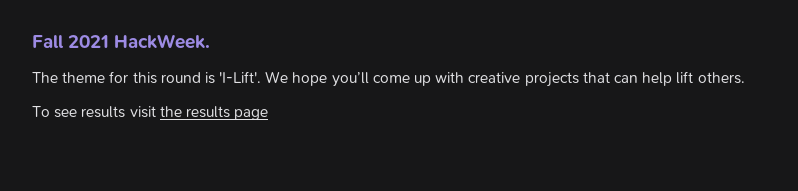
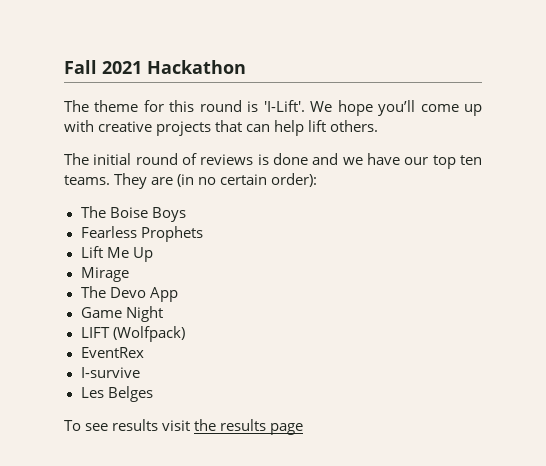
[114,34,211,49] HackWeek. -> [147,60,246,74] Hackathon
(745, 78) none -> [64,153,482,169] [64,173,318,189] [80,206,186,222] [80,226,203,242] [80,246,153,262] [80,267,129,282] [80,286,178,302] [80,306,163,322] [80,326,185,342] [80,347,144,358] [80,367,140,378] [80,386,153,402] // The initial round of reviews is done and we have our top ten teams. They are (in no certain order): // The Boise Boys // Fearless Prophets // Lift Me Up // Mirage // The Devo App // Game Night // LIFT (Wolfpack) // EventRex // I-survive // Les Belges

